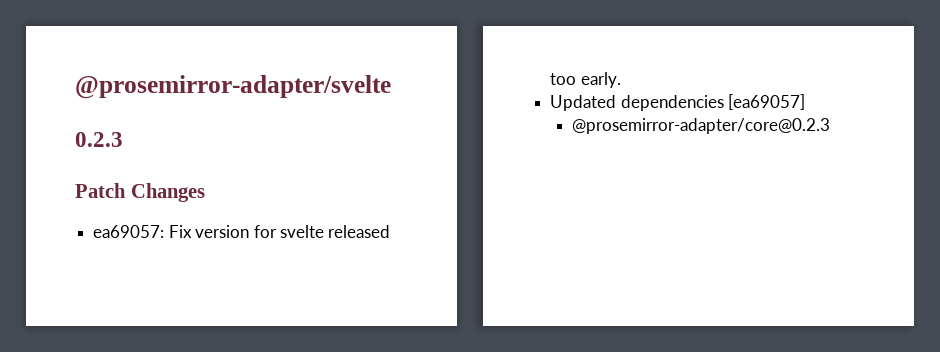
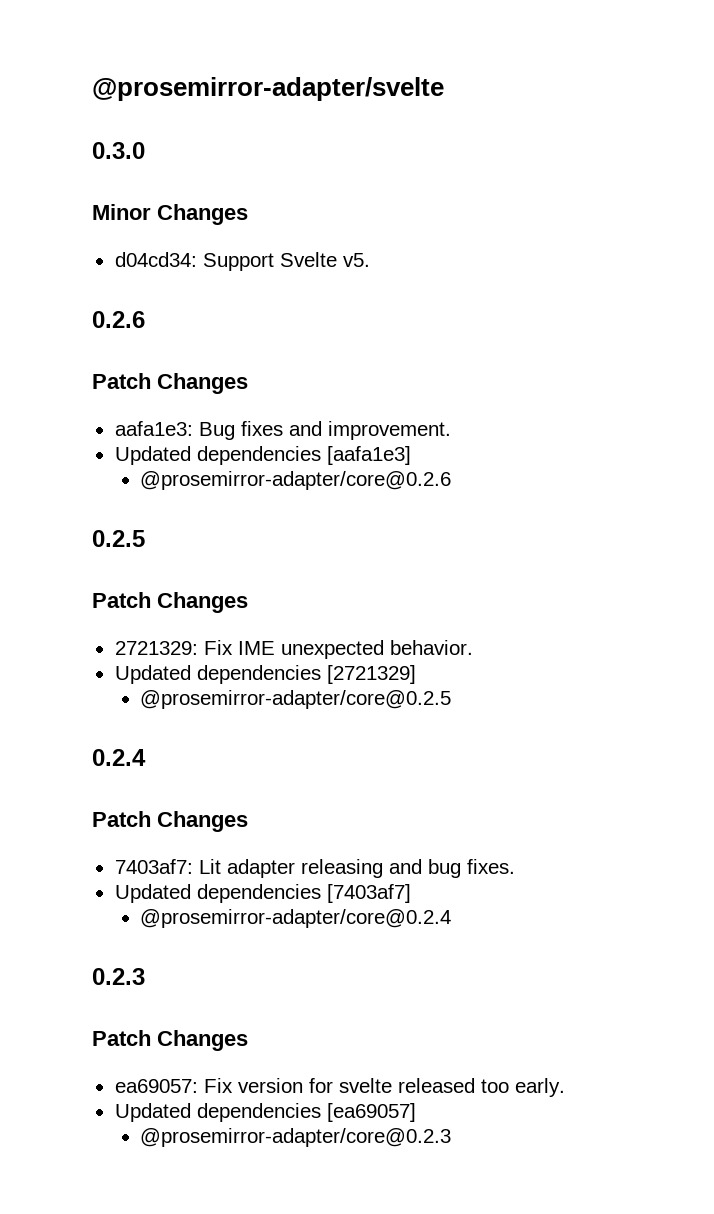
(391, 87) none -> [92,142,145,159] [92,204,248,225] [114,252,370,271] [92,311,145,328] [92,373,248,394] [114,421,451,440] [114,446,411,465] [140,471,452,490] [92,530,145,547] [92,592,248,613] [114,640,473,659] [114,665,416,684] [140,690,452,709] [92,749,146,766] [92,811,248,832] [114,859,515,878] [114,884,411,903] [140,909,452,928] // 0.3.0 // Minor Changes // d04cd34: Support Svelte v5. // 0.2.6 // Patch Changes // aafa1e3: Bug fixes and improvement. // Updated dependencies [aafa1e3] // @prosemirror-adapter/core@0.2.6 // 0.2.5 // Patch Changes // 2721329: Fix IME unexpected behavior. // Updated dependencies [2721329] // @prosemirror-adapter/core@0.2.5 // 0.2.4 // Patch Changes // 7403af7: Lit adapter releasing and bug fixes. // Updated dependencies [7403af7] // @prosemirror-adapter/core@0.2.4

